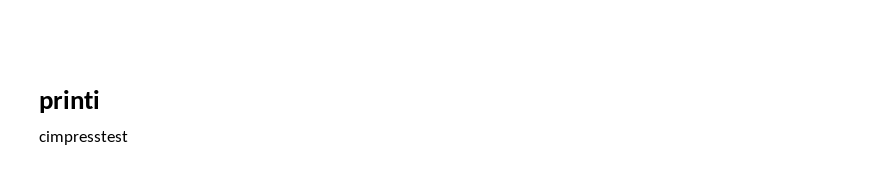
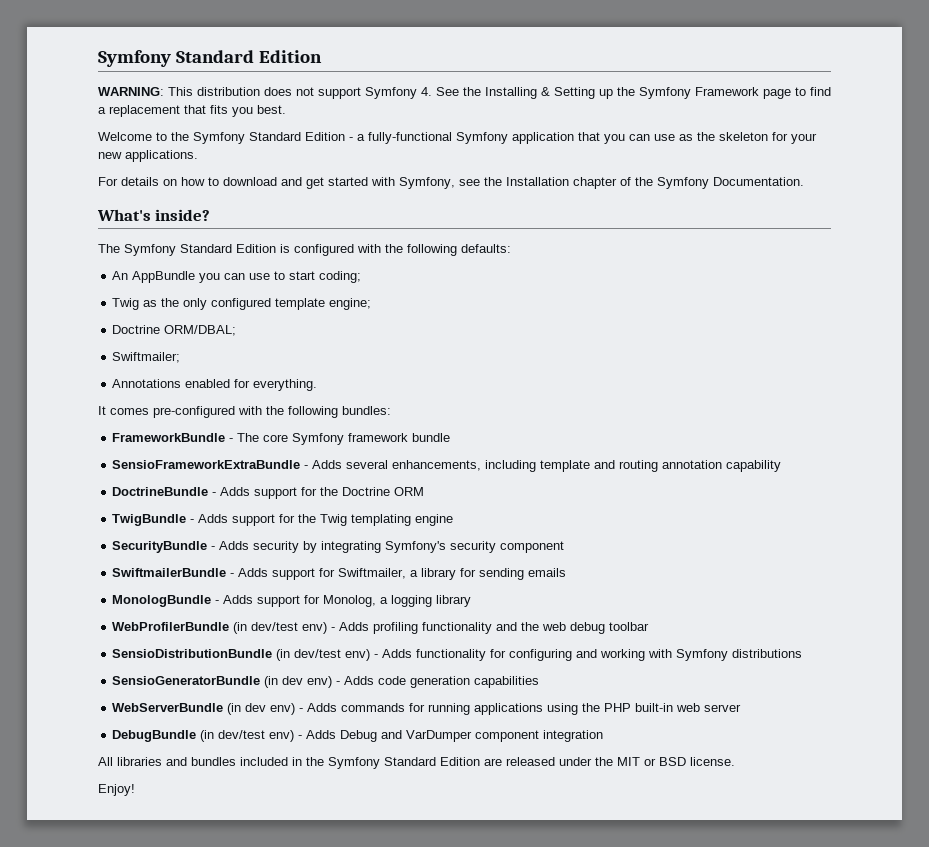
[39,90,100,113] [39,131,128,145] printi // cimpresstest -> [98,50,322,67] [98,87,831,99] [98,105,286,117] [98,132,817,144] [98,150,198,162] [98,177,804,189] [97,209,211,221] [98,244,511,256] [112,271,362,283] [112,298,372,310] [112,325,237,336] [112,352,181,363] [112,379,318,391] [98,406,391,418] [112,433,451,445] [112,460,782,472] [112,487,425,499] [112,514,454,526] [112,541,565,553] [112,568,567,580] [112,595,472,607] [112,622,650,634] [112,649,803,661] [112,676,540,688] [112,703,742,715] [112,730,604,742] [98,757,735,769] [98,784,135,796] Symfony Standard Edition // WARNING: This distribution does not support Symfony 4. See the Installing & Setting up the Symfony Framework page to find a replacement that fits you best. // Welcome to the Symfony Standard Edition - a fully-functional Symfony application that you can use as the skeleton for your new applications. // For details on how to download and get started with Symfony, see the Installation chapter of the Symfony Documentation. // What's inside? // The Symfony Standard Edition is configured with the following defaults: // An AppBundle you can use to start coding; // Twig as the only configured template engine; // Doctrine ORM/DBAL; // Swiftmailer; // Annotations enabled for everything. // It comes pre-configured with the following bundles: // FrameworkBundle - The core Symfony framework bundle // SensioFrameworkExtraBundle - Adds several enhancements, including template and routing annotation capability // DoctrineBundle - Adds support for the Doctrine ORM // TwigBundle - Adds support for the Twig templating engine // SecurityBundle - Adds security by integrating Symfony's security component // SwiftmailerBundle - Adds support for Swiftmailer, a library for sending emails // MonologBundle - Adds support for Monolog, a logging library // WebProfilerBundle (in dev/test env) - Adds profiling functionality and the web debug toolbar // SensioDistributionBundle (in dev/test env) - Adds functionality for configuring and working with Symfony distributions // SensioGeneratorBundle (in dev env) - Adds code generation capabilities // WebServerBundle (in dev env) - Adds commands for running applications using the PHP built-in web server // DebugBundle (in dev/test env) - Adds Debug and VarDumper component integration // All libraries and bundles included in the Symfony Standard Edition are released under the MIT or BSD license. // Enjoy!

